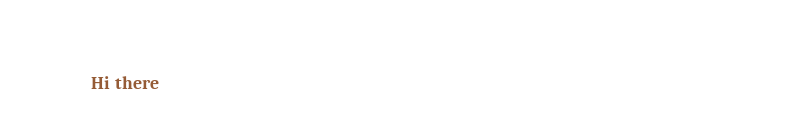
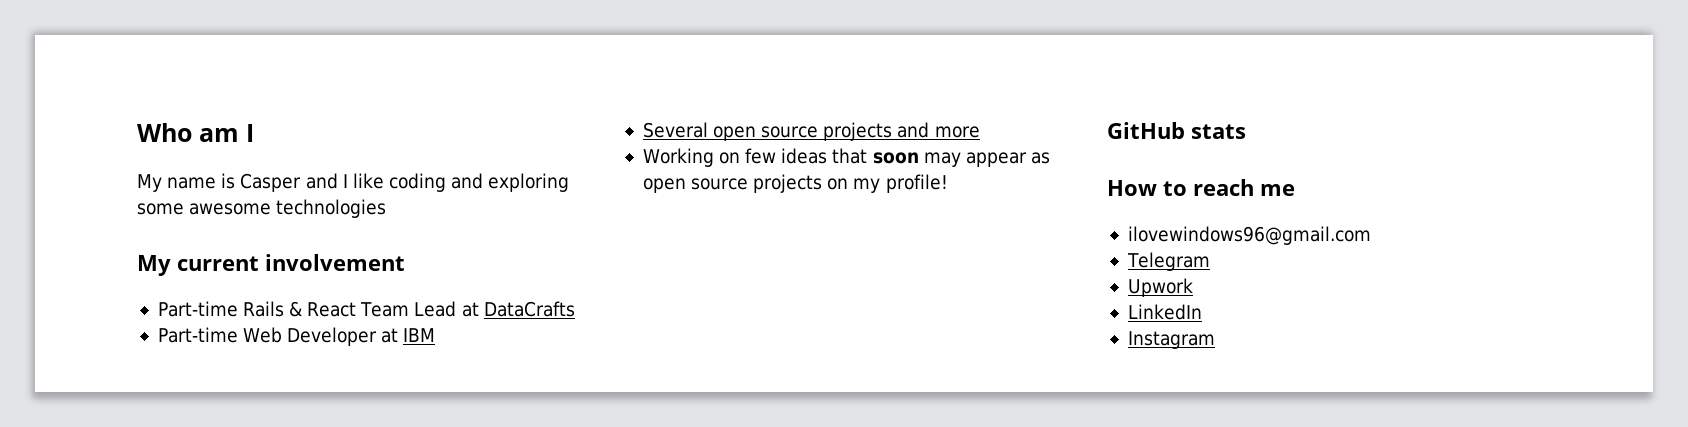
[91,76,159,89] Hi there -> [137,123,254,142] [137,173,570,192] [137,199,387,218] [137,254,405,276] [157,301,575,317] [157,327,436,346] [642,122,980,141] [642,148,1050,167] [642,174,948,193] [1107,122,1246,139] [1107,179,1295,196] [1127,226,1371,245] [1126,252,1210,271] [1127,278,1193,297] [1127,304,1202,320] [1127,331,1215,349] Who am I // My name is Casper and I like coding and exploring some awesome technologies // My current involvement // Part-time Rails & React Team Lead at DataCrafts // Part-time Web Developer at IBM // Several open source projects and more // Working on few ideas that soon may appear as open source projects on my profile! // GitHub stats // How to reach me // ilovewindows96@gmail.com // Telegram // Upwork // LinkedIn // Instagram

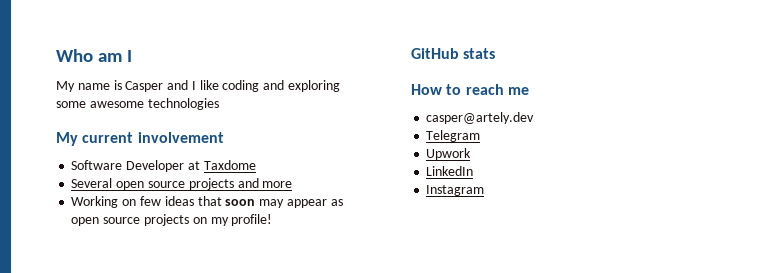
[157,301,575,317] [157,327,283,343] Part-time Rails & React Team Lead at DataCrafts // Part-time Web -> [71,160,123,170] Software
[403,328,436,342] IBM -> [203,160,256,170] Taxdome
[1127,226,1371,245] ilovewindows96@gmail.com -> [426,112,535,124] casper@artely.dev

